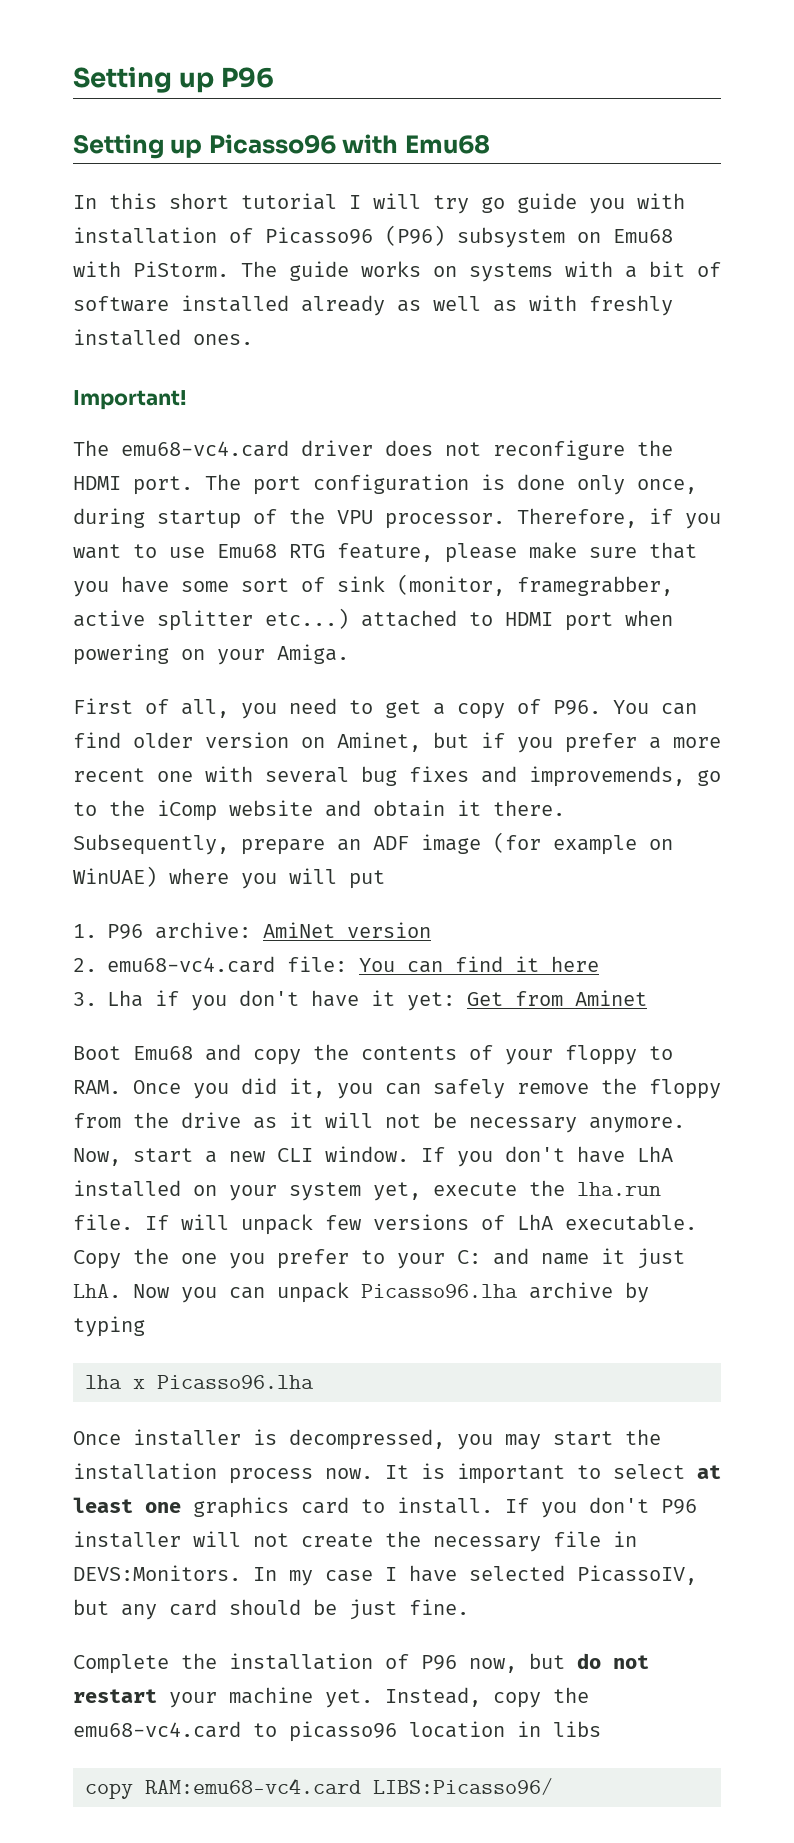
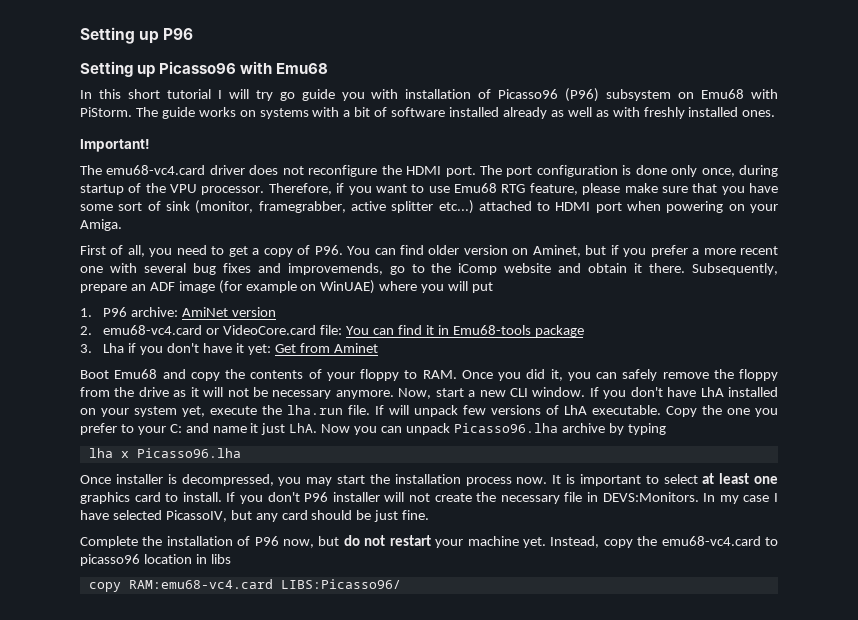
(275, 964) none -> [206,325,317,335] or VideoCore.card
[551,956,599,972] here -> [437,325,584,337] in Emu68-tools package

